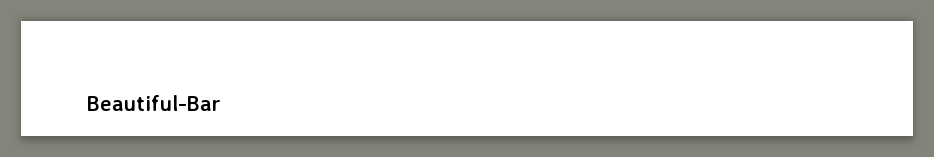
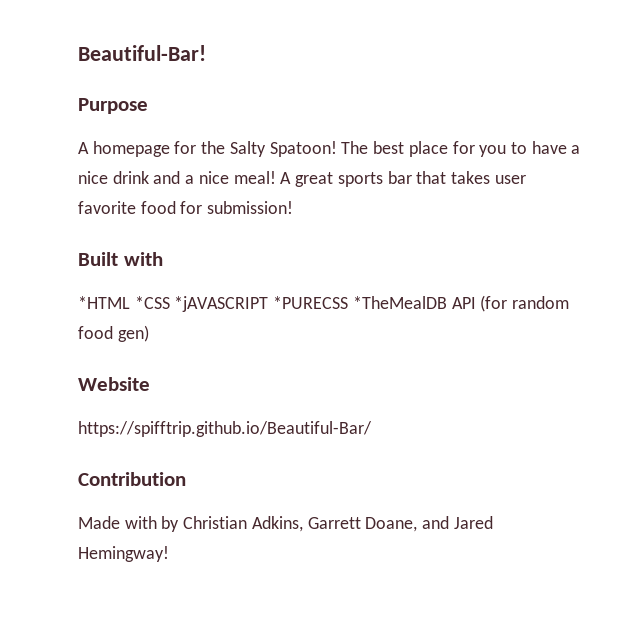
[87,95,221,111] Beautiful-Bar -> [78,45,206,61] [78,98,148,114] [78,141,581,157] [78,171,526,187] [78,201,294,214] [78,252,163,266] [78,295,570,312] [78,325,149,342] [78,377,150,391] [78,421,372,437] [78,472,186,486] [78,516,493,532] [78,546,169,562] Beautiful-Bar! // Purpose // A homepage for the Salty Spatoon! The best place for you to have a nice drink and a nice meal! A great sports bar that takes user favorite food for submission! // Built with // *HTML *CSS *jAVASCRIPT *PURECSS *TheMealDB API (for random food gen) // Website // https://spifftrip.github.io/Beautiful-Bar/ // Contribution // Made with by Christian Adkins, Garrett Doane, and Jared Hemingway!

